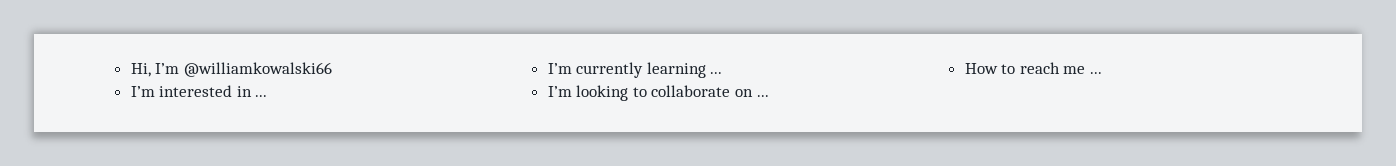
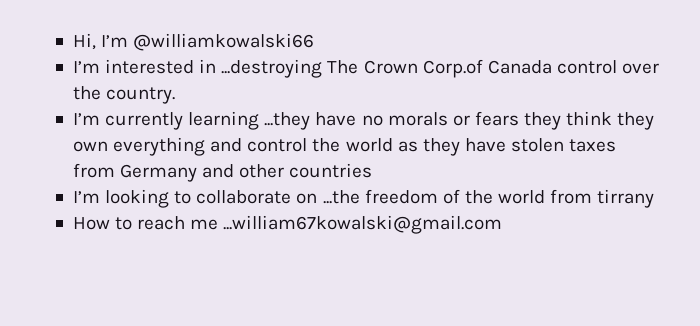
[255,95,268,97] [547,62,723,78] ... // I’m currently learning ... -> [221,59,660,78] [72,86,176,104] [72,111,655,130] [72,137,617,156] [72,163,373,182] ...destroying The Crown Corp.of Canada control over the country. // I’m currently learning ...they have no morals or fears they think they own everything and control the world as they have stolen taxes from Germany and other countries
[756,95,769,97] ... -> [322,189,655,208] ...the freedom of the world from tirrany
[1090,72,1103,74] ... -> [223,215,503,234] ...william67kowalski@gmail.com

